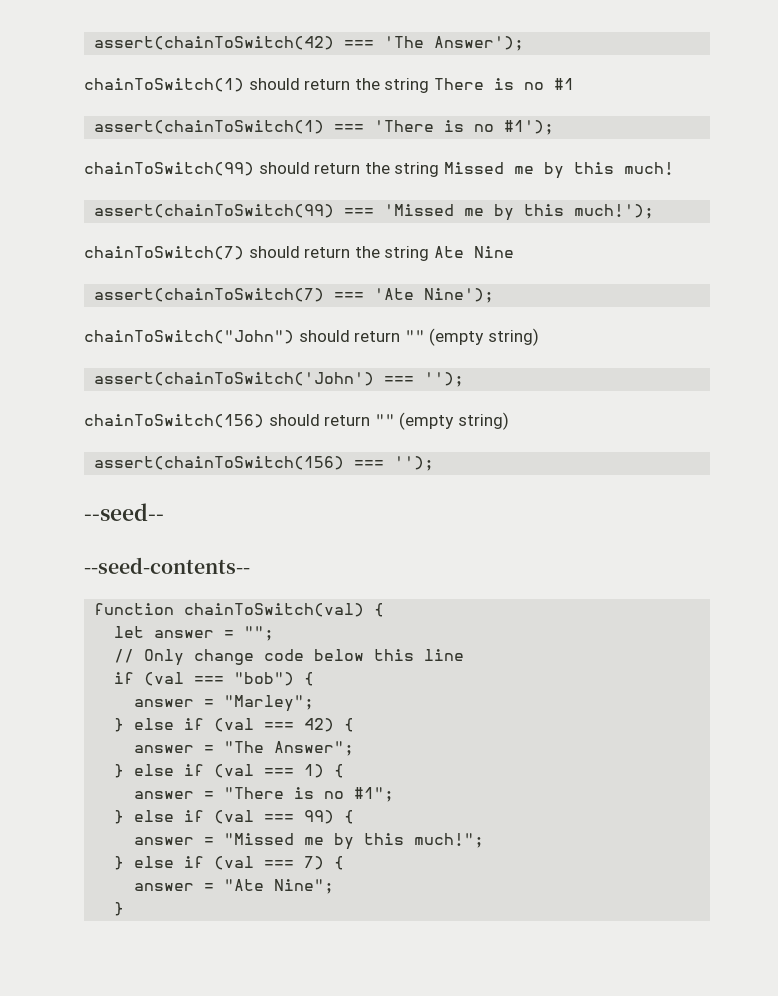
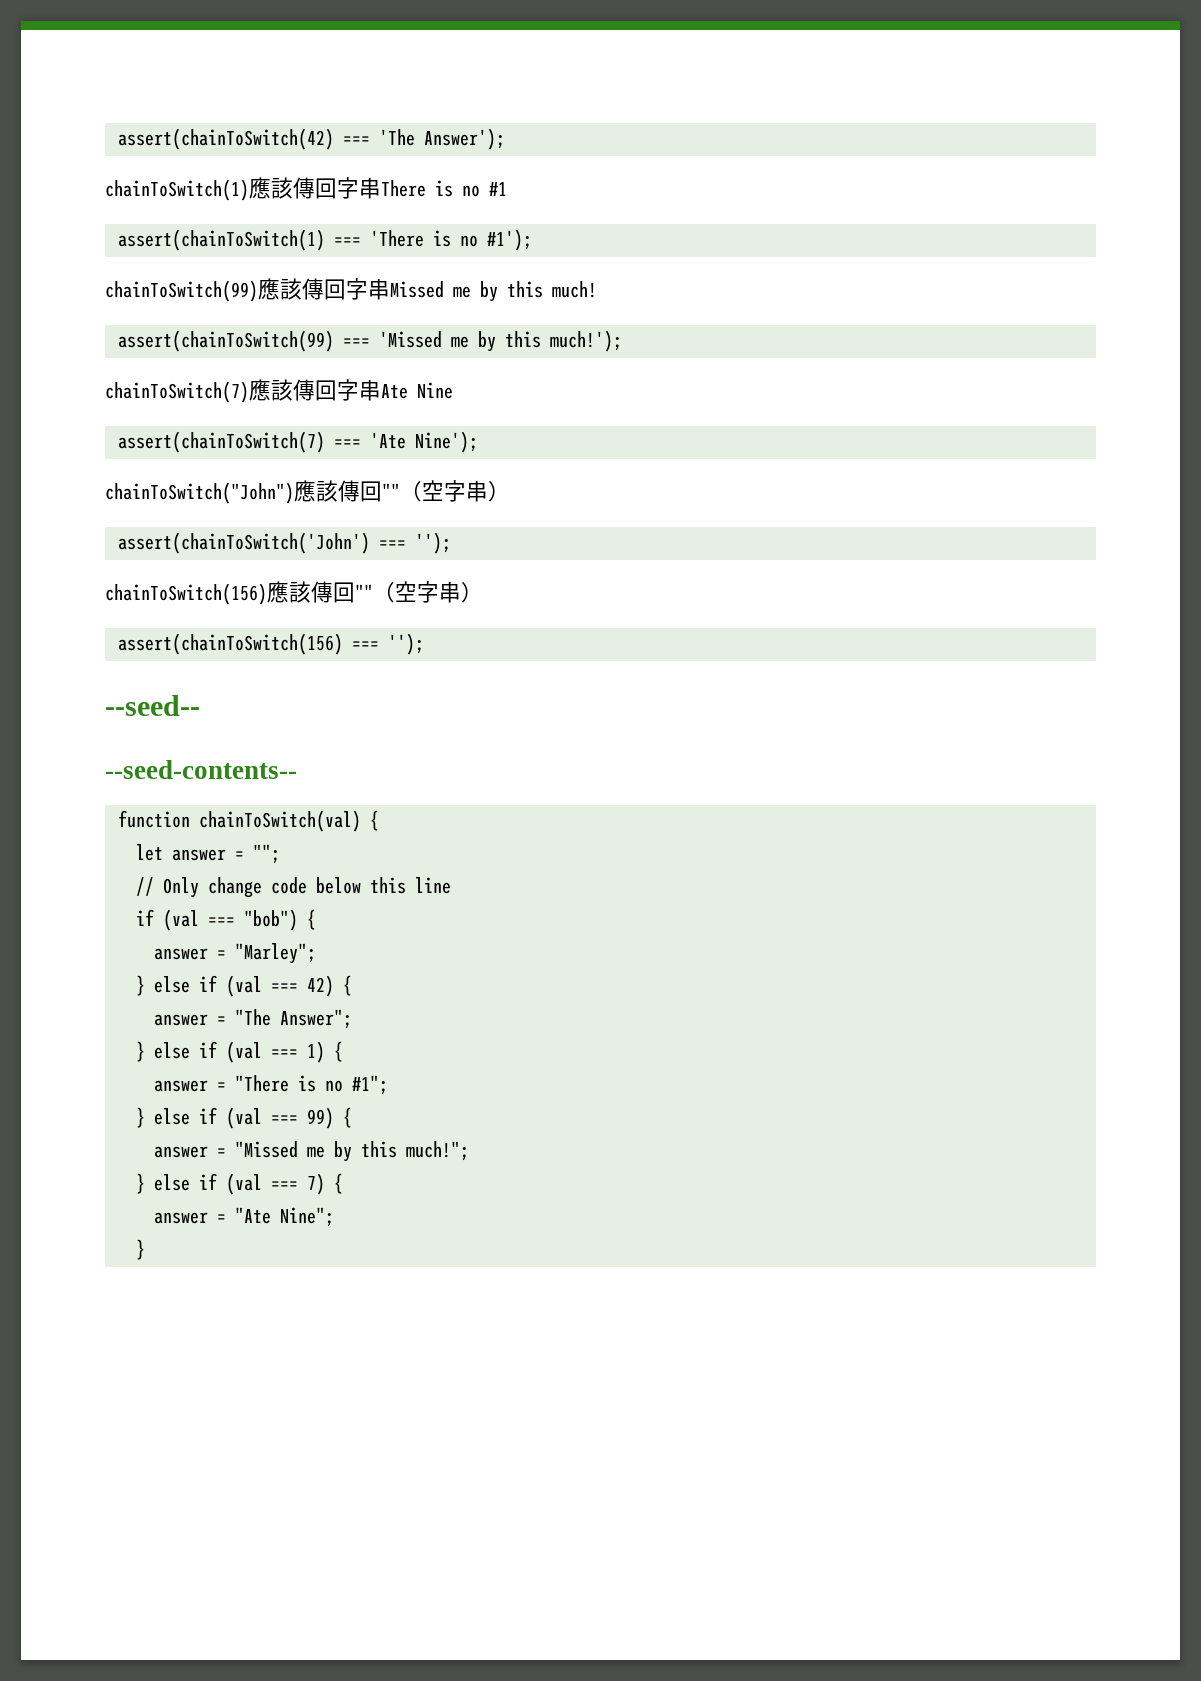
[248,78,430,93] should return the string -> [249,177,381,199] 應該傳回字串
[258,162,440,177] should return the string -> [258,278,390,300] 應該傳回字串
[248,246,430,261] should return the string -> [249,379,381,401] 應該傳回字串
[298,328,539,346] should return "" (empty string) -> [294,480,510,502] 應該傳回""（空字串）
[268,412,509,430] should return "" (empty string) -> [267,581,483,603] 應該傳回""（空字串）

